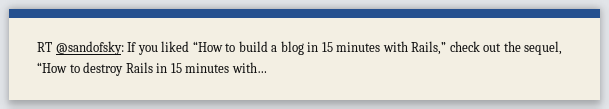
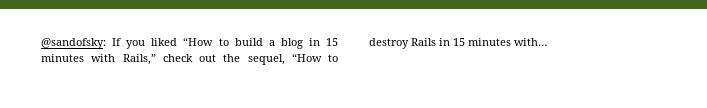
[37,42,52,52] RT -> (41, 43) none

